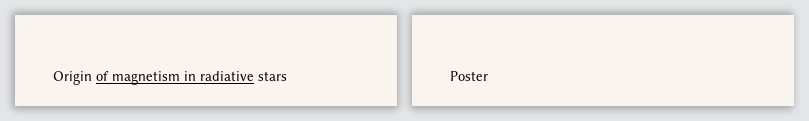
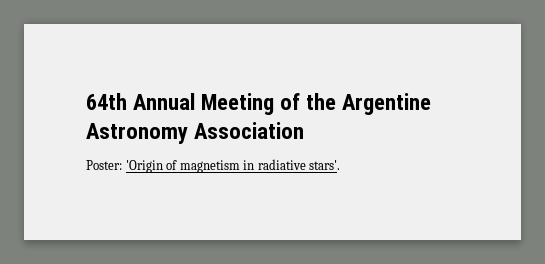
[53,71,92,85] Origin -> [86,93,432,115] [86,122,305,144] [86,160,163,173] 64th Annual Meeting of the Argentine Astronomy Association // Poster: 'Origin
[258,71,287,81] [450,71,488,81] stars // Poster -> [309,160,341,170] stars'.

